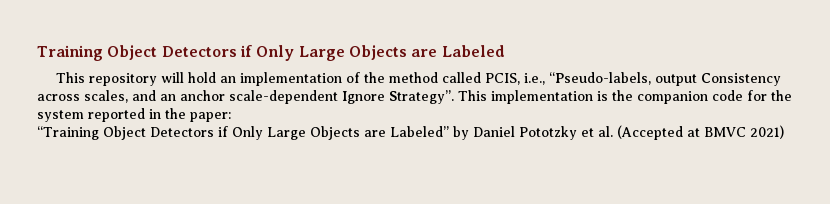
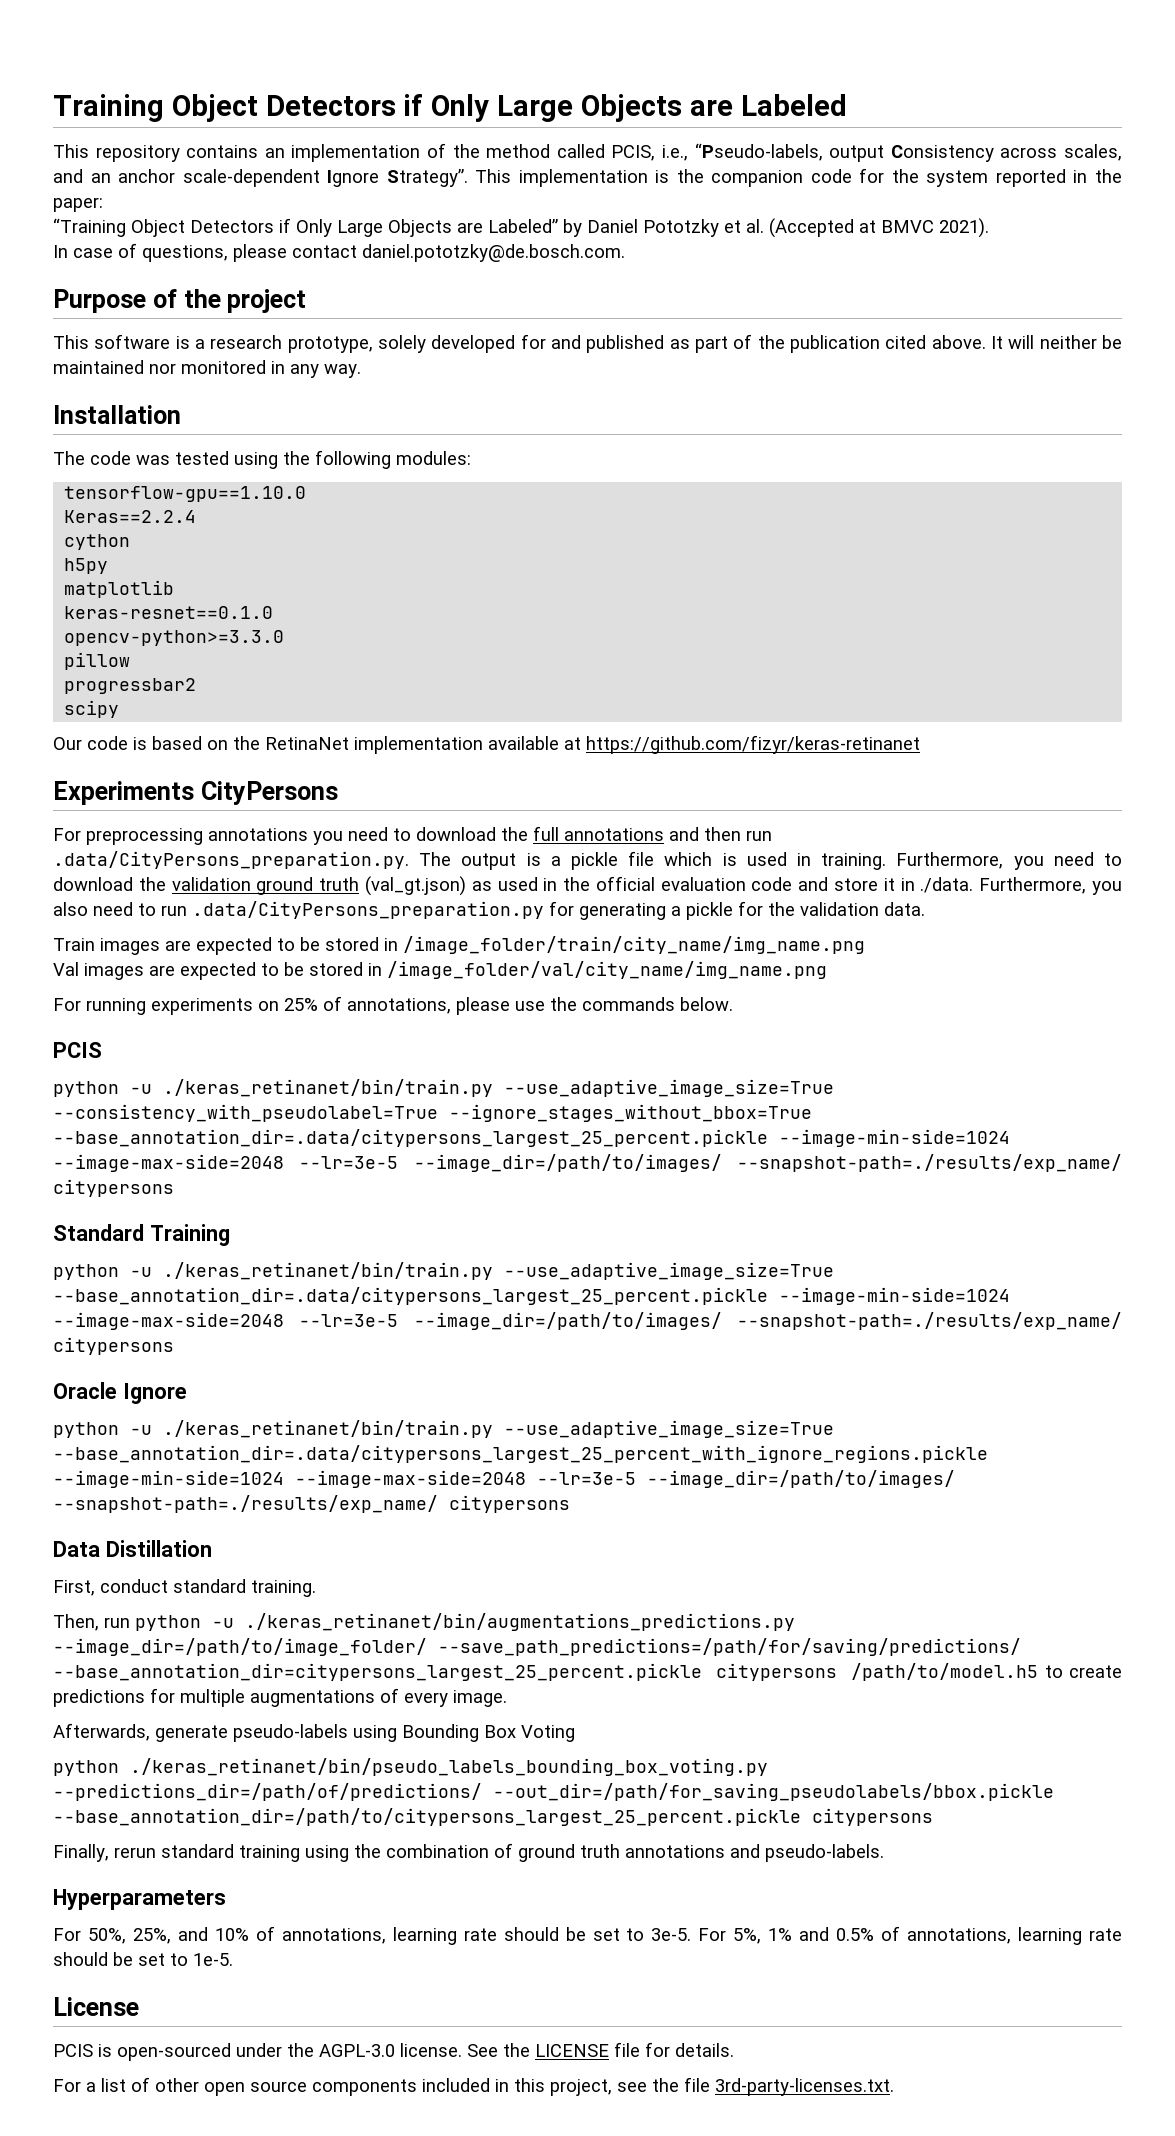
[160,72,216,83] will hold -> [186,145,259,158] contains
[750,125,784,139] 2021) -> [939,218,989,238] [53,243,625,262] [53,289,307,313] [53,334,1123,353] [53,360,361,378] [53,405,181,424] [53,450,471,469] [64,486,307,502] [64,510,197,523] [64,534,131,550] [64,558,109,574] [64,580,175,598] [64,606,274,619] [64,630,285,646] [64,652,131,670] [64,678,197,694] [64,700,120,718] [53,735,920,754] [53,781,338,805] [53,826,772,845] [53,851,1123,870] [53,876,1122,896] [53,901,925,920] [53,936,865,955] [53,961,827,980] [53,996,733,1015] [53,1042,102,1058] [53,1079,834,1097] [53,1104,812,1122] [53,1129,1010,1147] [53,1154,1122,1172] [53,1179,174,1197] [53,1224,230,1246] [53,1262,834,1280] [53,1287,1010,1305] [53,1312,1122,1330] [53,1337,174,1355] [53,1382,187,1404] [53,1420,834,1438] [53,1445,988,1463] [53,1470,955,1488] [53,1495,570,1513] [53,1540,212,1557] [53,1579,316,1597] [53,1613,795,1631] [53,1638,1021,1656] [53,1663,1122,1681] [53,1688,507,1707] [53,1723,575,1742] [53,1758,768,1776] [53,1783,1054,1801] [53,1808,933,1826] [53,1843,884,1862] [53,1889,226,1910] [53,1926,1123,1945] [53,1952,233,1966] [53,1997,139,2016] [53,2042,734,2061] [53,2077,894,2096] 2021). // In case of questions, please contact daniel.pototzky@de.bosch.com. // Purpose of the project // This software is a research prototype, solely developed for and published as part of the publication cited above. It will neither be maintained nor monitored in any way. // Installation // The code was tested using the following modules: // tensorflow-gpu==1.10.0 // Keras==2.2.4 // cython // h5py // matplotlib // keras-resnet==0.1.0 // opencv-python>=3.3.0 // pillow // progressbar2 // scipy // Our code is based on the RetinaNet implementation available at https://github.com/fizyr/keras-retinanet // Experiments CityPersons // For preprocessing annotations you need to download the full annotations and then run .data/CityPersons_preparation.py. The output is a pickle file which is used in training. Furthermore, you need to download the validation ground truth (val_gt.json) as used in the official evaluation code and store it in ./data. Furthermore, you also need to run .data/CityPersons_preparation.py for generating a pickle for the validation data. // Train images are expected to be stored in /image_folder/train/city_name/img_name.png // Val images are expected to be stored in /image_folder/val/city_name/img_name.png // For running experiments on 25% of annotations, please use the commands below. // PCIS // python -u ./keras_retinanet/bin/train.py --use_adaptive_image_size=True --consistency_with_pseudolabel=True --ignore_stages_without_bbox=True --base_annotation_dir=.data/citypersons_largest_25_percent.pickle --image-min-side=1024 --image-max-side=2048 --lr=3e-5 --image_dir=/path/to/images/ --snapshot-path=./results/exp_name/ citypersons // Standard Training // python -u ./keras_retinanet/bin/train.py --use_adaptive_image_size=True --base_annotation_dir=.data/citypersons_largest_25_percent.pickle --image-min-side=1024 --image-max-side=2048 --lr=3e-5 --image_dir=/path/to/images/ --snapshot-path=./results/exp_name/ citypersons // Oracle Ignore // python -u ./keras_retinanet/bin/train.py --use_adaptive_image_size=True --base_annotation_dir=.data/citypersons_largest_25_percent_with_ignore_regions.pickle --image-min-side=1024 --image-max-side=2048 --lr=3e-5 --image_dir=/path/to/images/ --snapshot-path=./results/exp_name/ citypersons // Data Distillation // First, conduct standard training. // Then, run python -u ./keras_retinanet/bin/augmentations_predictions.py --image_dir=/path/to/image_folder/ --save_path_predictions=/path/for/saving/predictions/ --base_annotation_dir=citypersons_largest_25_percent.pickle citypersons /path/to/model.h5 to create predictions for multiple augmentations of every image. // Afterwards, generate pseudo-labels using Bounding Box Voting // python ./keras_retinanet/bin/pseudo_labels_bounding_box_voting.py --predictions_dir=/path/of/predictions/ --out_dir=/path/for_saving_pseudolabels/bbox.pickle --base_annotation_dir=/path/to/citypersons_largest_25_percent.pickle citypersons // Finally, rerun standard training using the combination of ground truth annotations and pseudo-labels. // Hyperparameters // For 50%, 25%, and 10% of annotations, learning rate should be set to 3e-5. For 5%, 1% and 0.5% of annotations, learning rate should be set to 1e-5. // License // PCIS is open-sourced under the AGPL-3.0 license. See the LICENSE file for details. // For a list of other open source components included in this project, see the file 3rd-party-licenses.txt.

